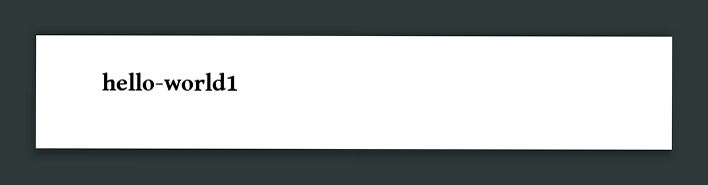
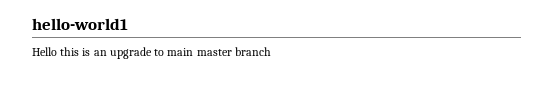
(239, 81) none -> [32,47,271,59] // Hello this is an upgrade to main master branch

